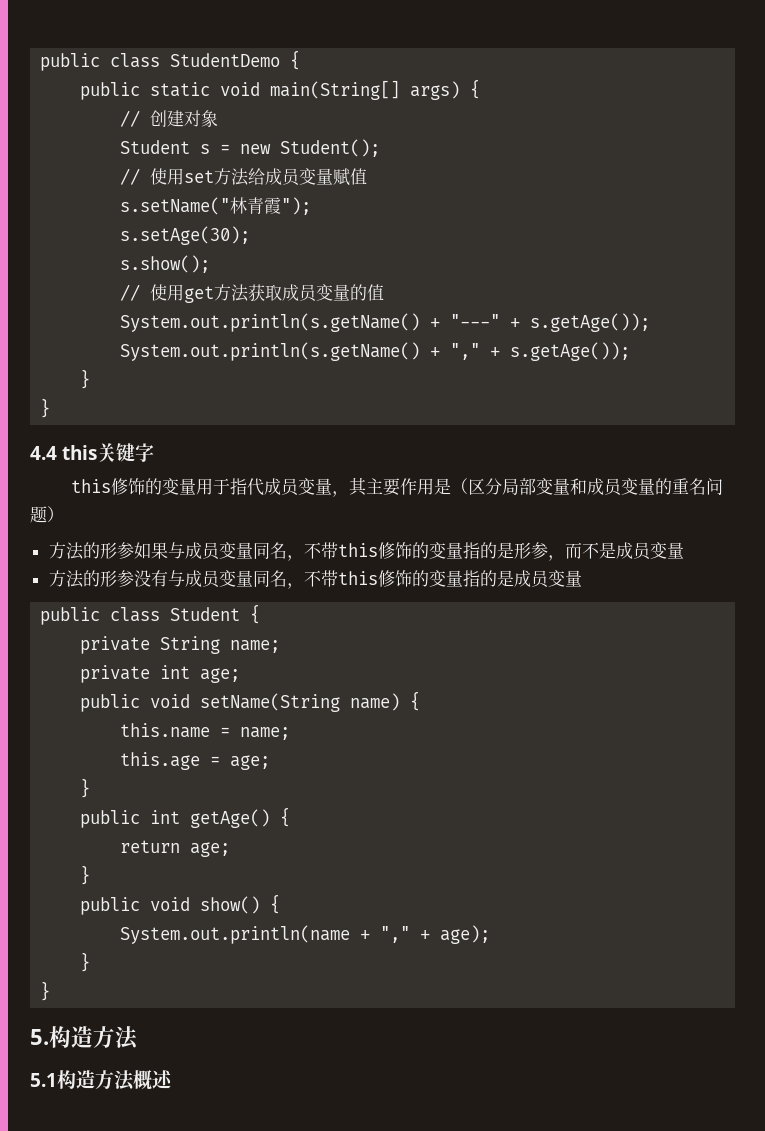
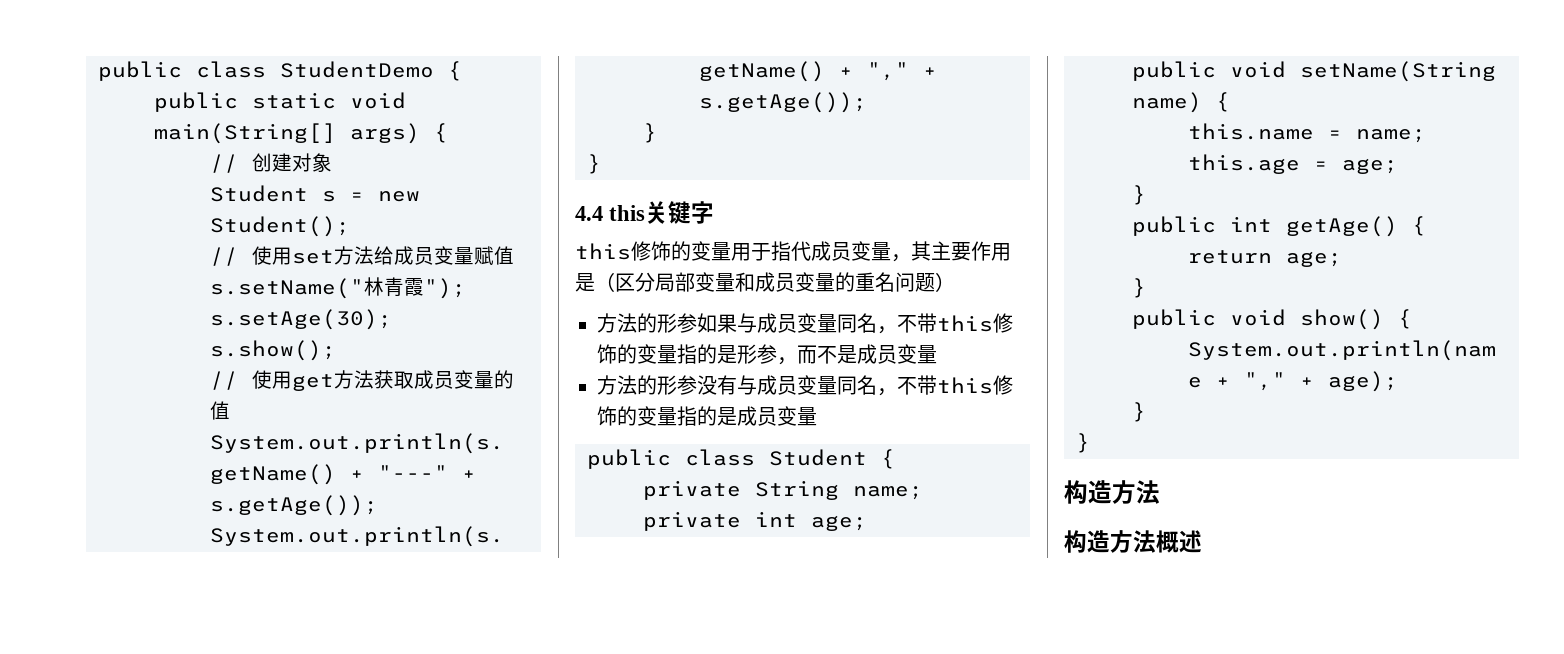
[30,1029,49,1045] 5. -> (1090, 443) none
[30,1073,57,1087] 5.1 -> (1160, 492) none

